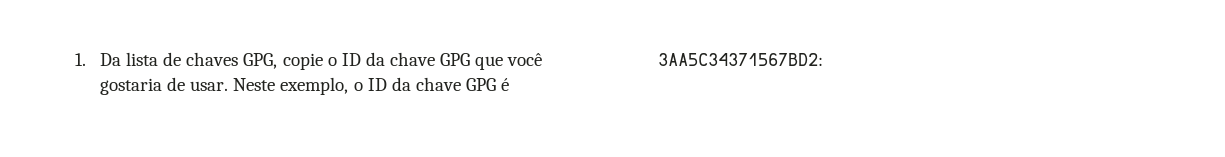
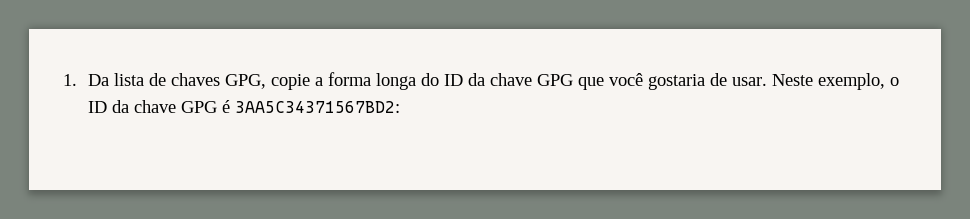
[327,57,337,66] o -> [314,72,439,90] a forma longa do

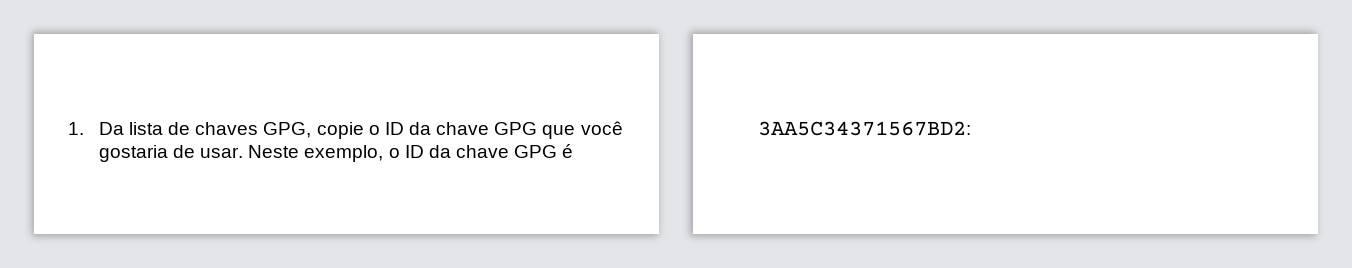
[314,72,439,90] a forma longa do -> [368,125,380,135] o

